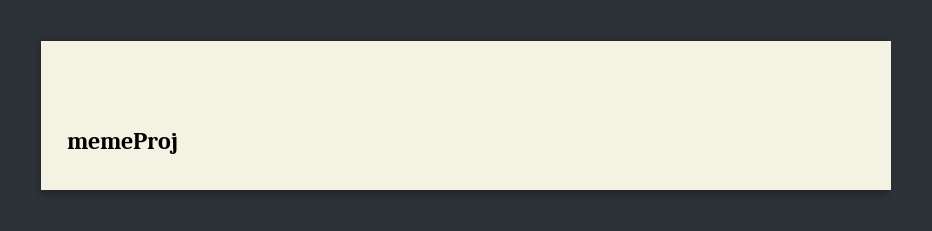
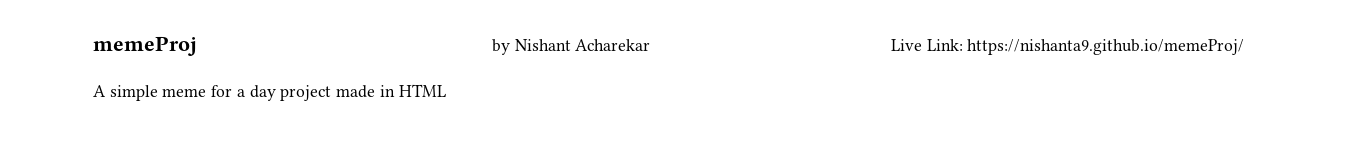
(178, 143) none -> [93,84,446,101] [492,39,651,55] [891,39,1245,55] // A simple meme for a day project made in HTML by Nishant Acharekar // Live Link: https://nishanta9.github.io/memeProj/

